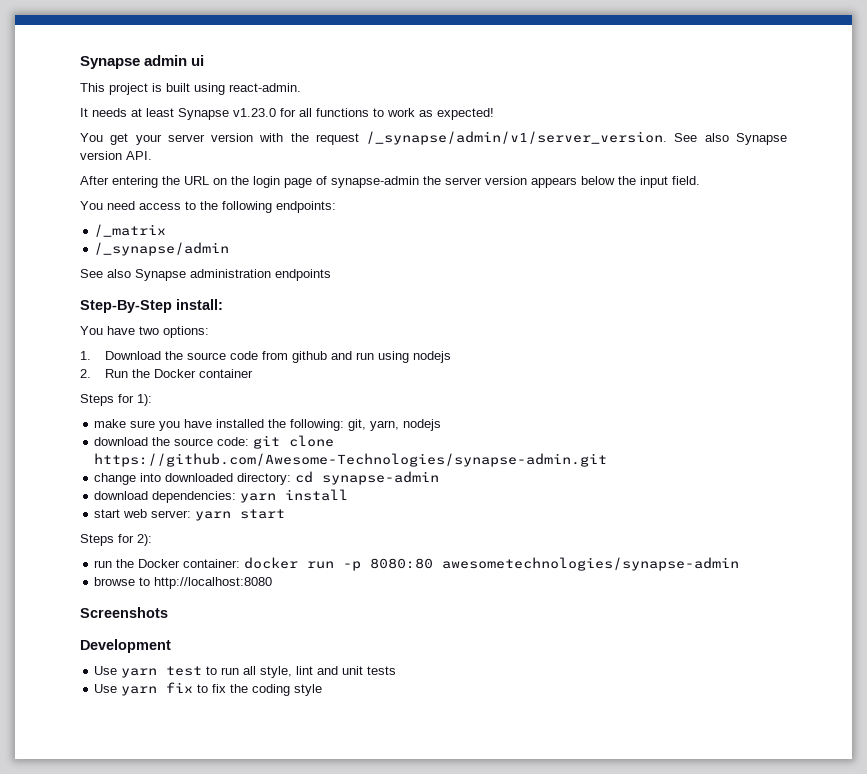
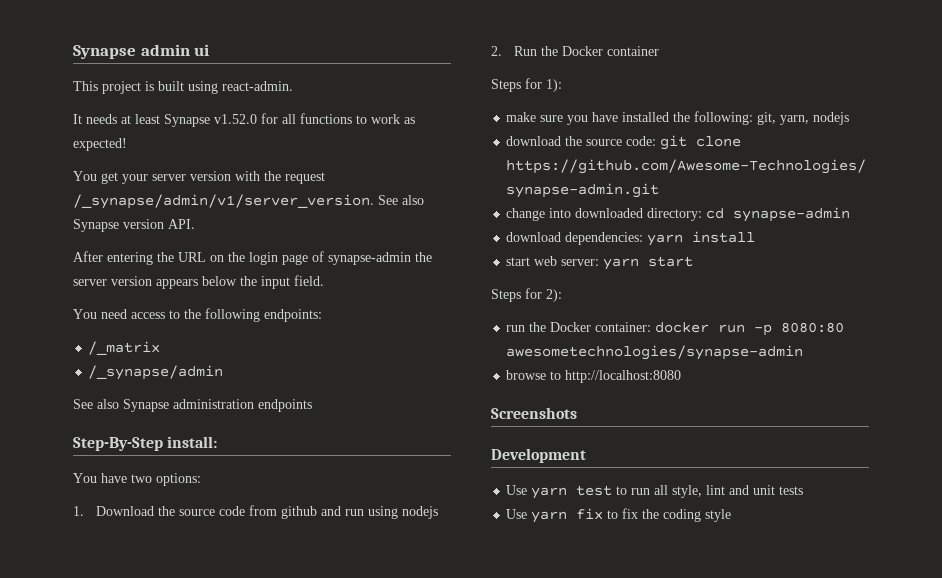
[233,108,276,117] v1.23.0 -> [214,114,257,124] v1.52.0

